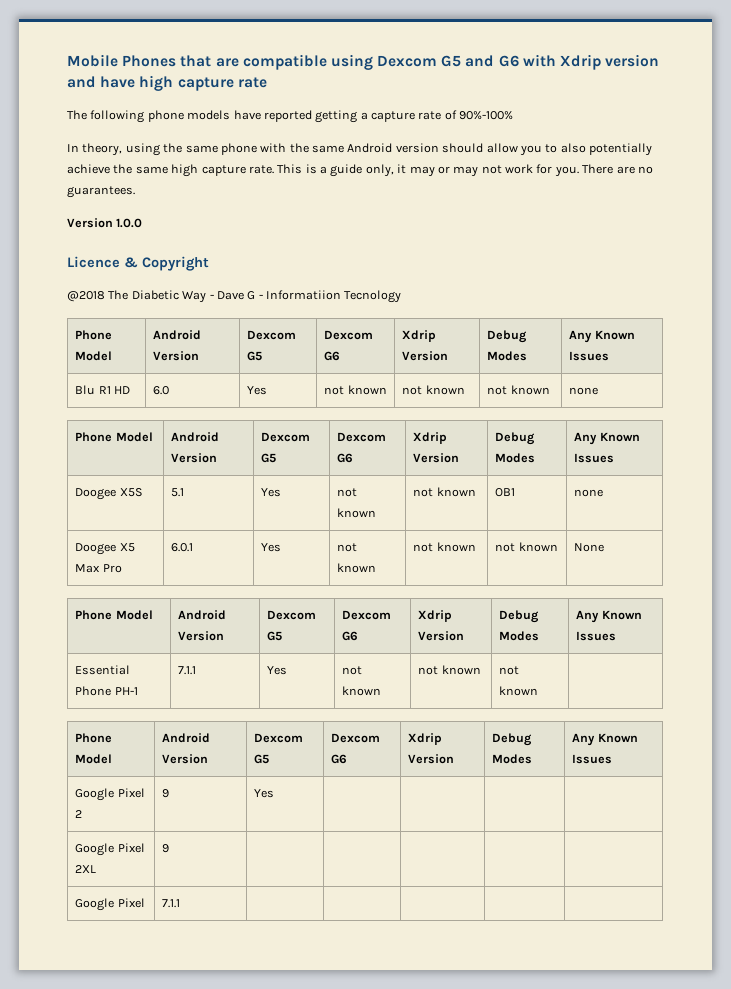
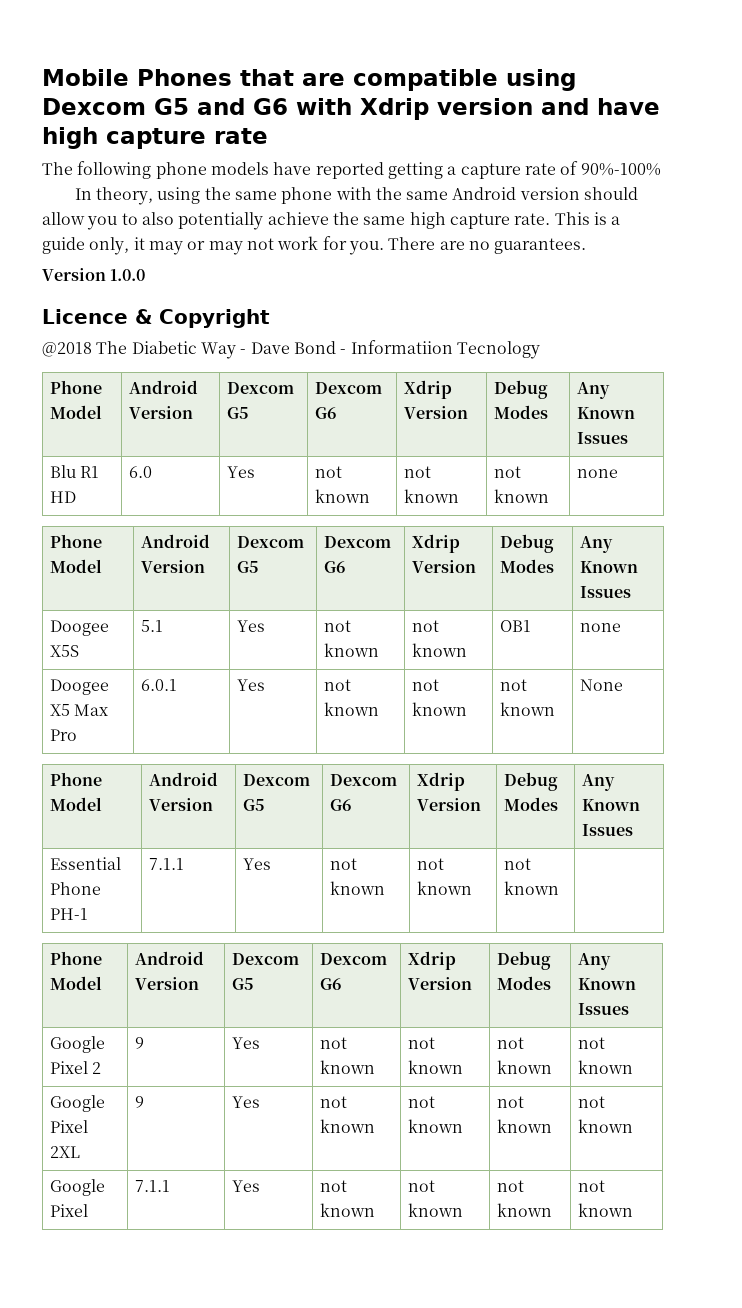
[247,291,256,300] G -> [293,341,336,354] Bond
[75,843,145,856] [75,865,97,873] [162,844,170,853] [75,898,145,911] [162,899,181,908] | | | // Google Pixel 2XL | 9 | | | | | // Google Pixel | 7.1.1 | | | | | -> [319,1037,347,1049] [319,1060,375,1074] [407,1037,435,1049] [407,1060,463,1074] [496,1037,524,1049] [496,1060,552,1074] [577,1037,605,1049] [577,1060,633,1074] [49,1095,105,1112] [49,1120,88,1133] [49,1146,80,1158] [134,1096,144,1108] [231,1096,260,1108] [319,1096,347,1108] [319,1119,375,1133] [407,1096,435,1108] [407,1119,463,1133] [496,1096,524,1108] [496,1119,552,1133] [577,1096,605,1108] [577,1119,633,1133] [49,1179,105,1196] [49,1204,88,1217] [134,1180,170,1192] [231,1180,260,1192] [319,1180,347,1192] [319,1203,375,1217] [407,1180,435,1192] [407,1203,463,1217] [496,1180,524,1192] [496,1203,552,1217] [577,1180,605,1192] [577,1203,633,1217] not known | not known | not known | not known // Google Pixel 2XL | 9 | Yes | not known | not known | not known | not known // Google Pixel | 7.1.1 | Yes | not known | not known | not known | not known

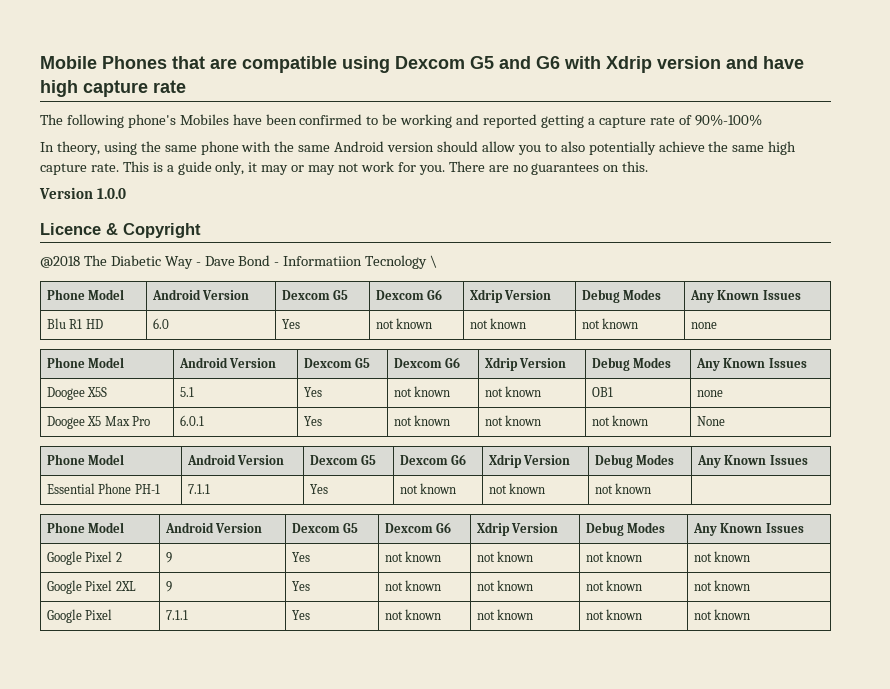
[155,162,312,179] phone models have -> [127,114,480,128] phone's Mobiles have been confirmed to be working and
[494,238,587,254] guarantees. -> [531,161,649,175] guarantees on this.
(540, 350) none -> [430,255,438,268] \

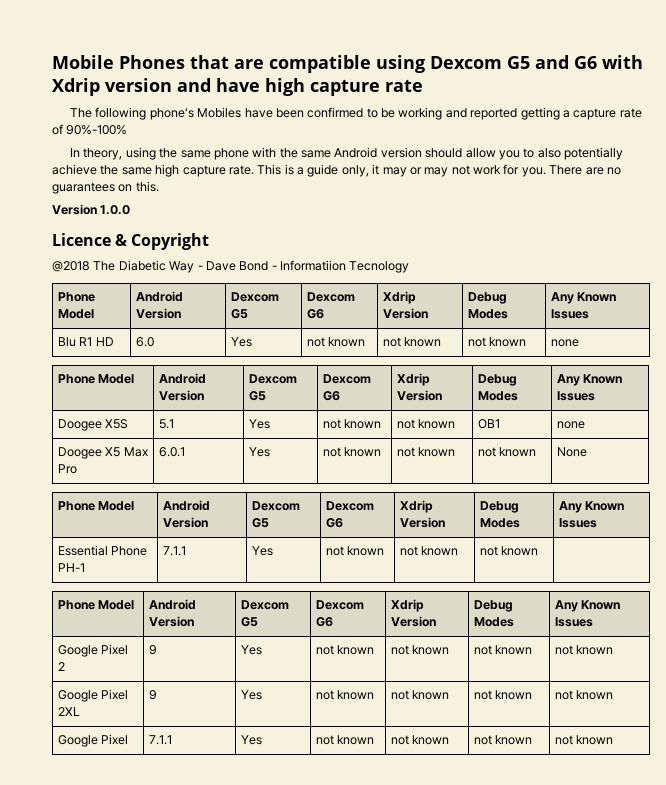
[430,255,438,268] \ -> (410, 267) none

